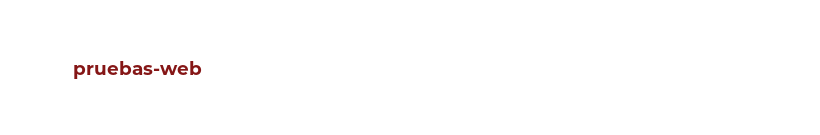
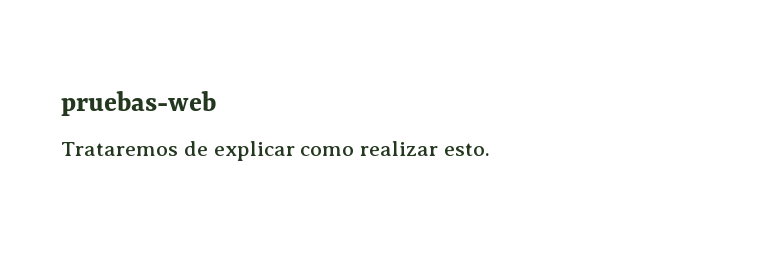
(202, 70) none -> [61,141,491,161] // Trataremos de explicar como realizar esto.

